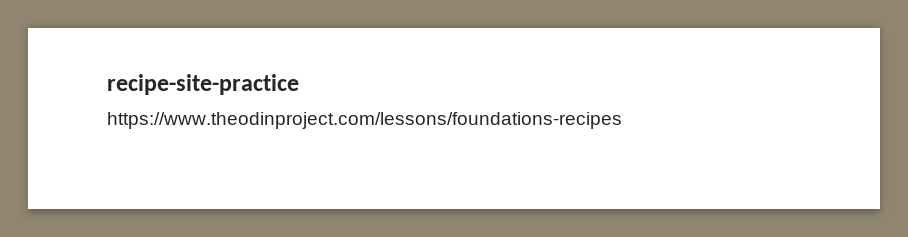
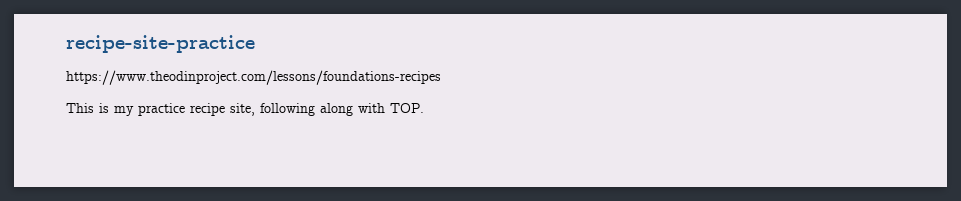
(622, 120) none -> [66,103,424,116] // This is my practice recipe site, following along with TOP.

